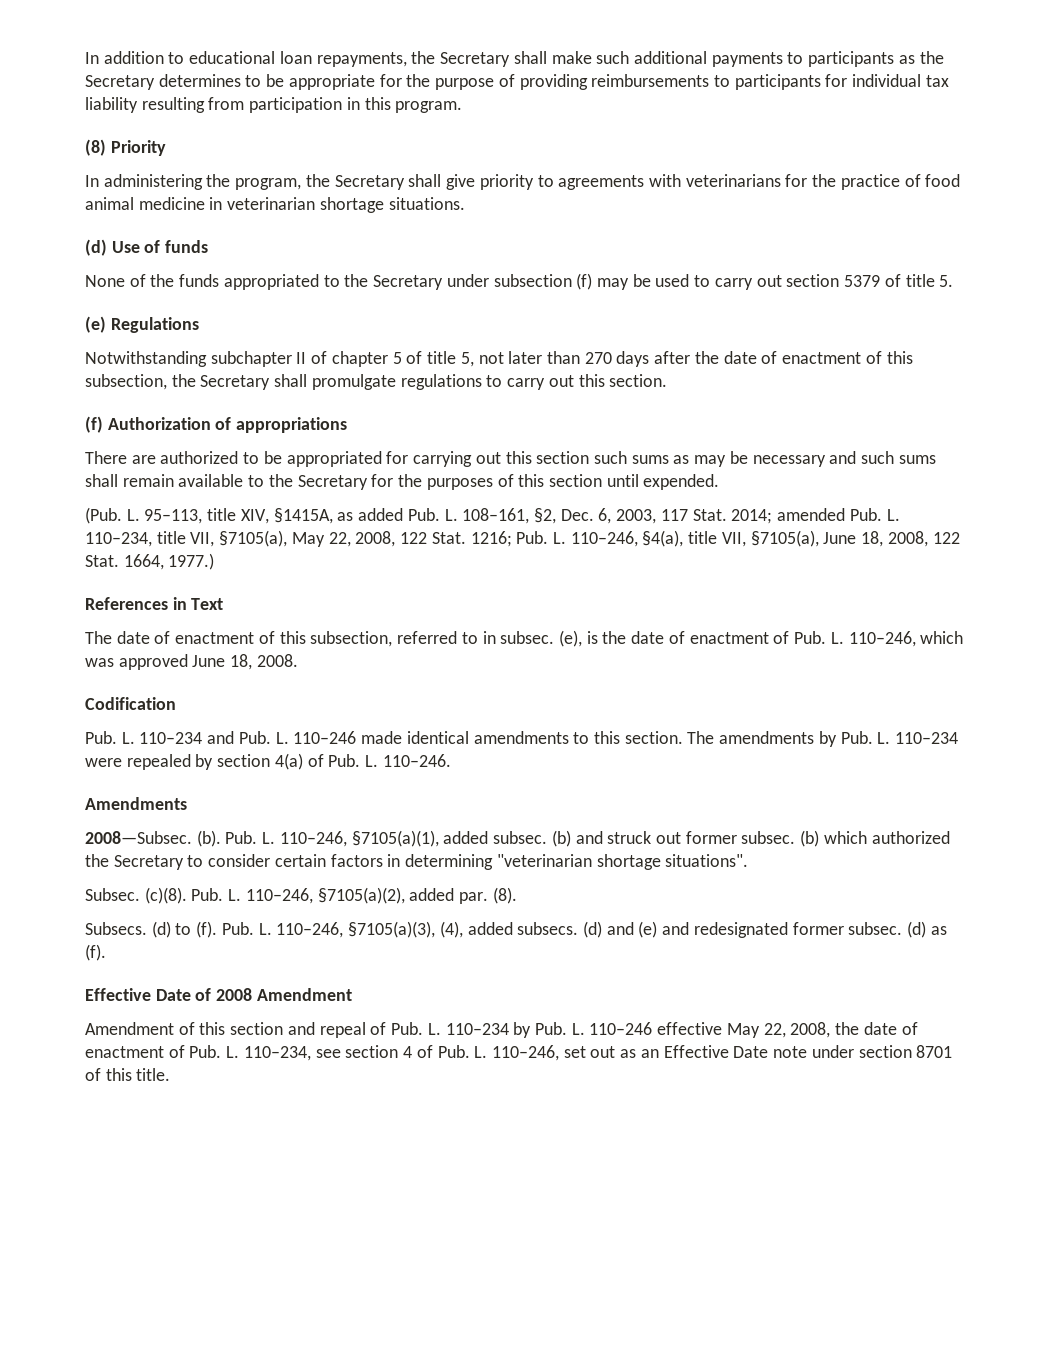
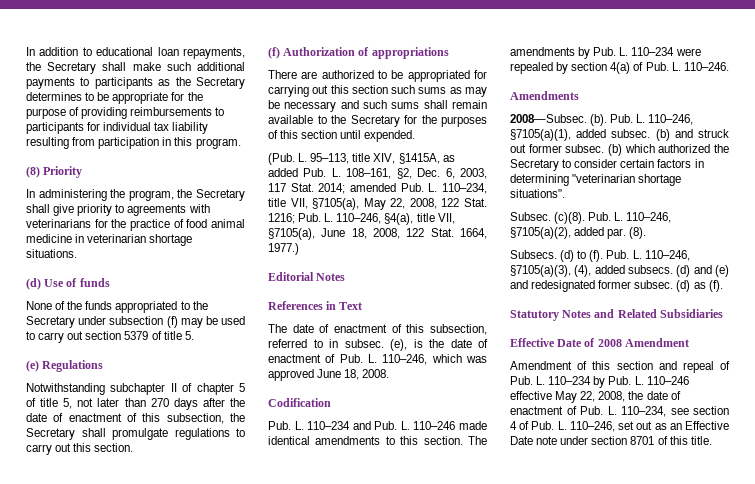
(215, 561) none -> [268,272,346,281] // Editorial Notes
(106, 952) none -> [510,309,723,321] // Statutory Notes and Related Subsidiaries

